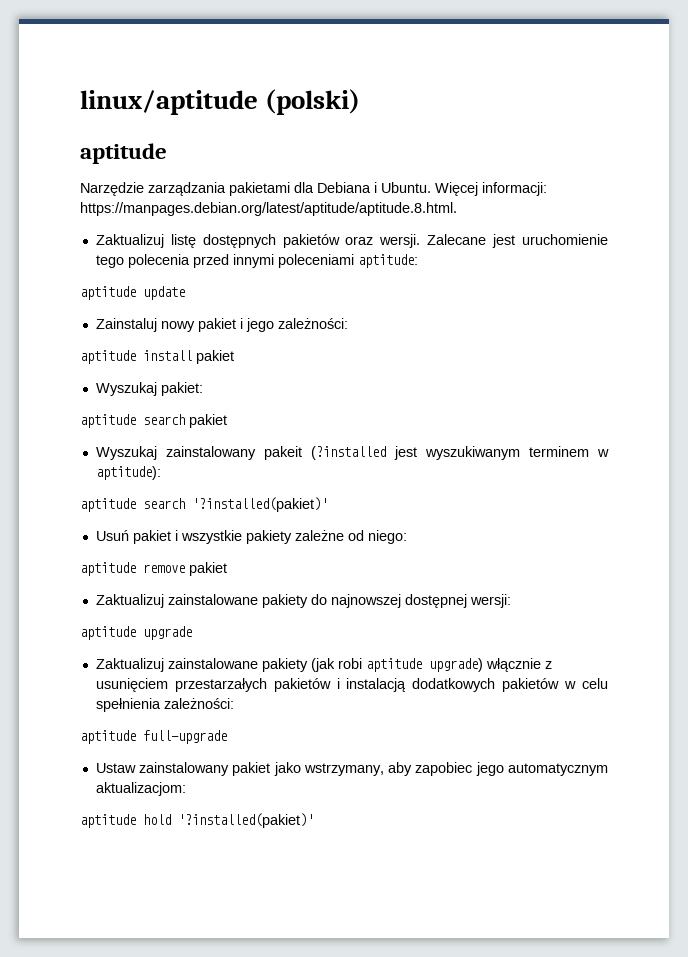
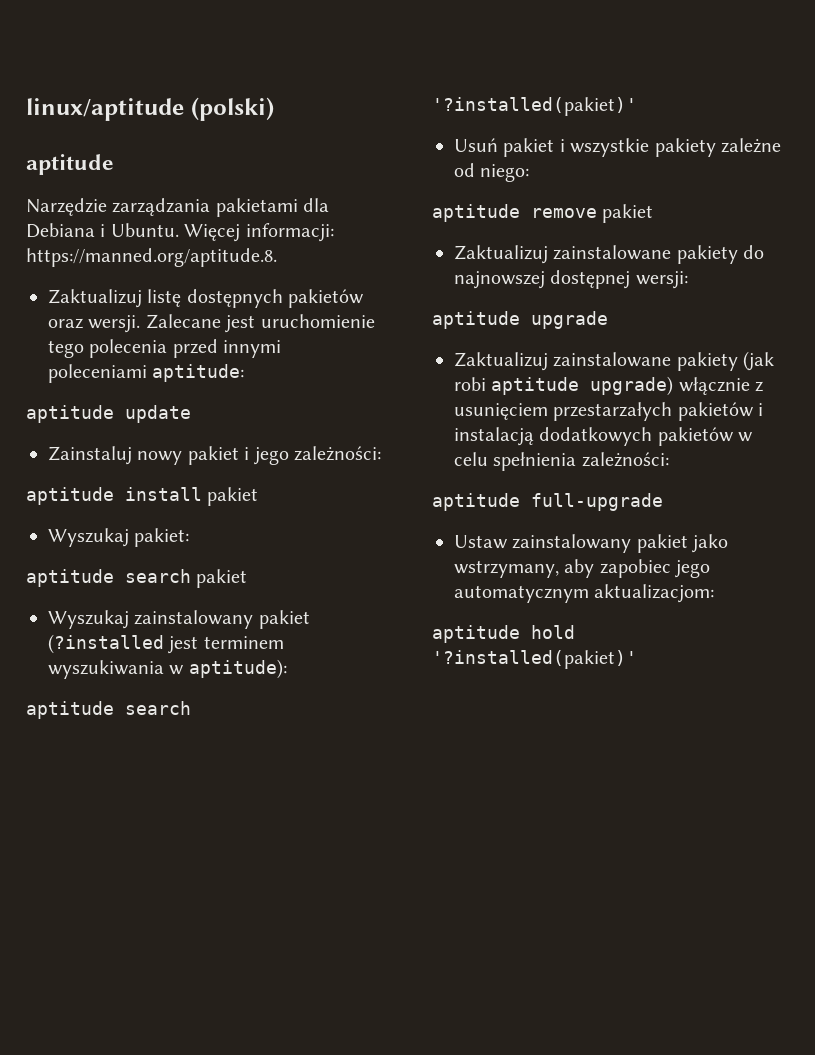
[80,202,457,216] https://manpages.debian.org/latest/aptitude/aptitude.8.html. -> [26,248,277,267] https://manned.org/aptitude.8.
[263,446,302,460] pakeit -> [258,610,310,629] pakiet
[424,446,589,460] wyszukiwanym terminem -> [203,636,284,649] [48,660,164,679] terminem wyszukiwania

